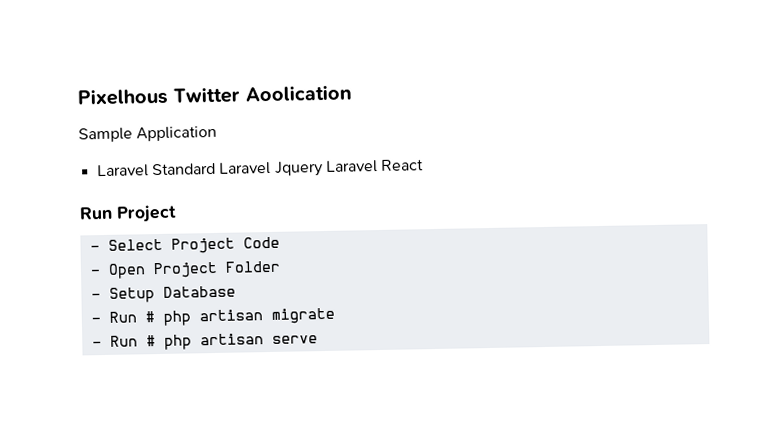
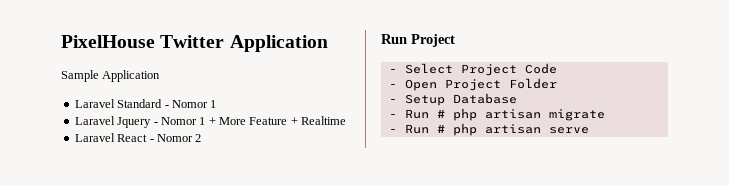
[77,84,352,106] Pixelhous Twitter Aoolication -> [61,35,328,52] PixelHouse Twitter Application
[219,161,323,177] Laravel Jquery -> [164,100,217,108] [74,116,347,128] - Nomor 1 // Laravel Jquery - Nomor 1 + More Feature + Realtime //
(425, 165) none -> [149,134,202,142] - Nomor 2

